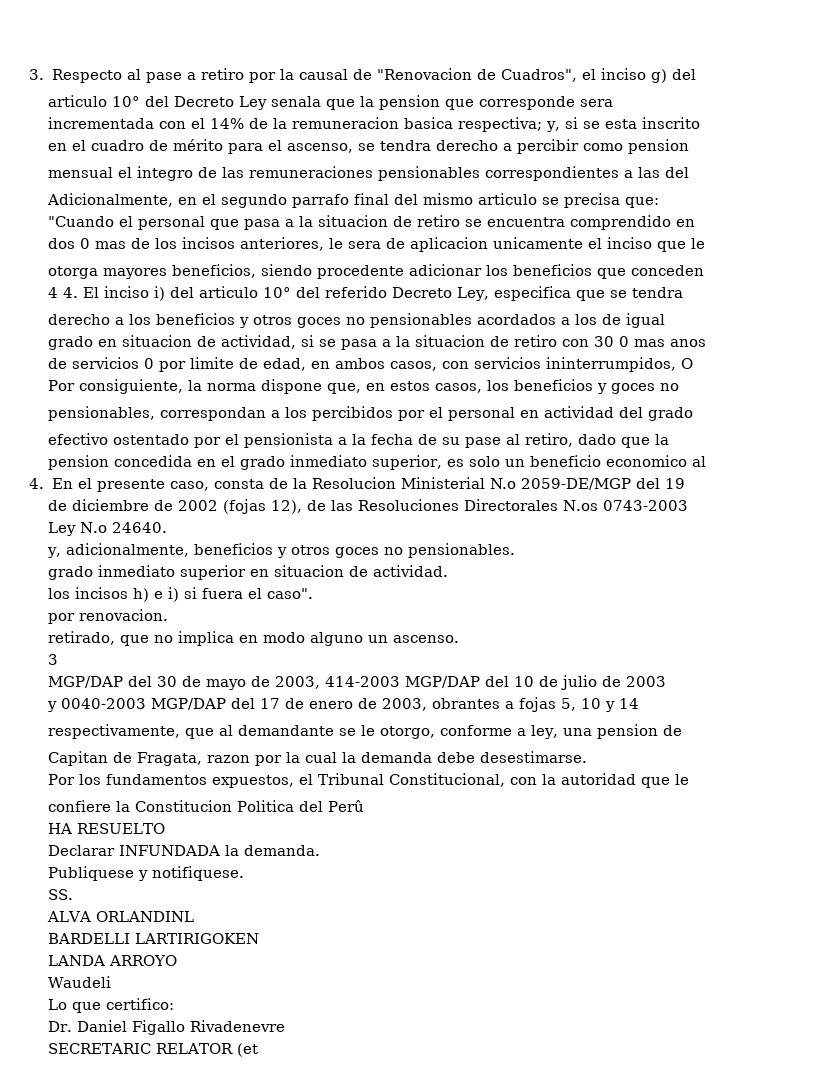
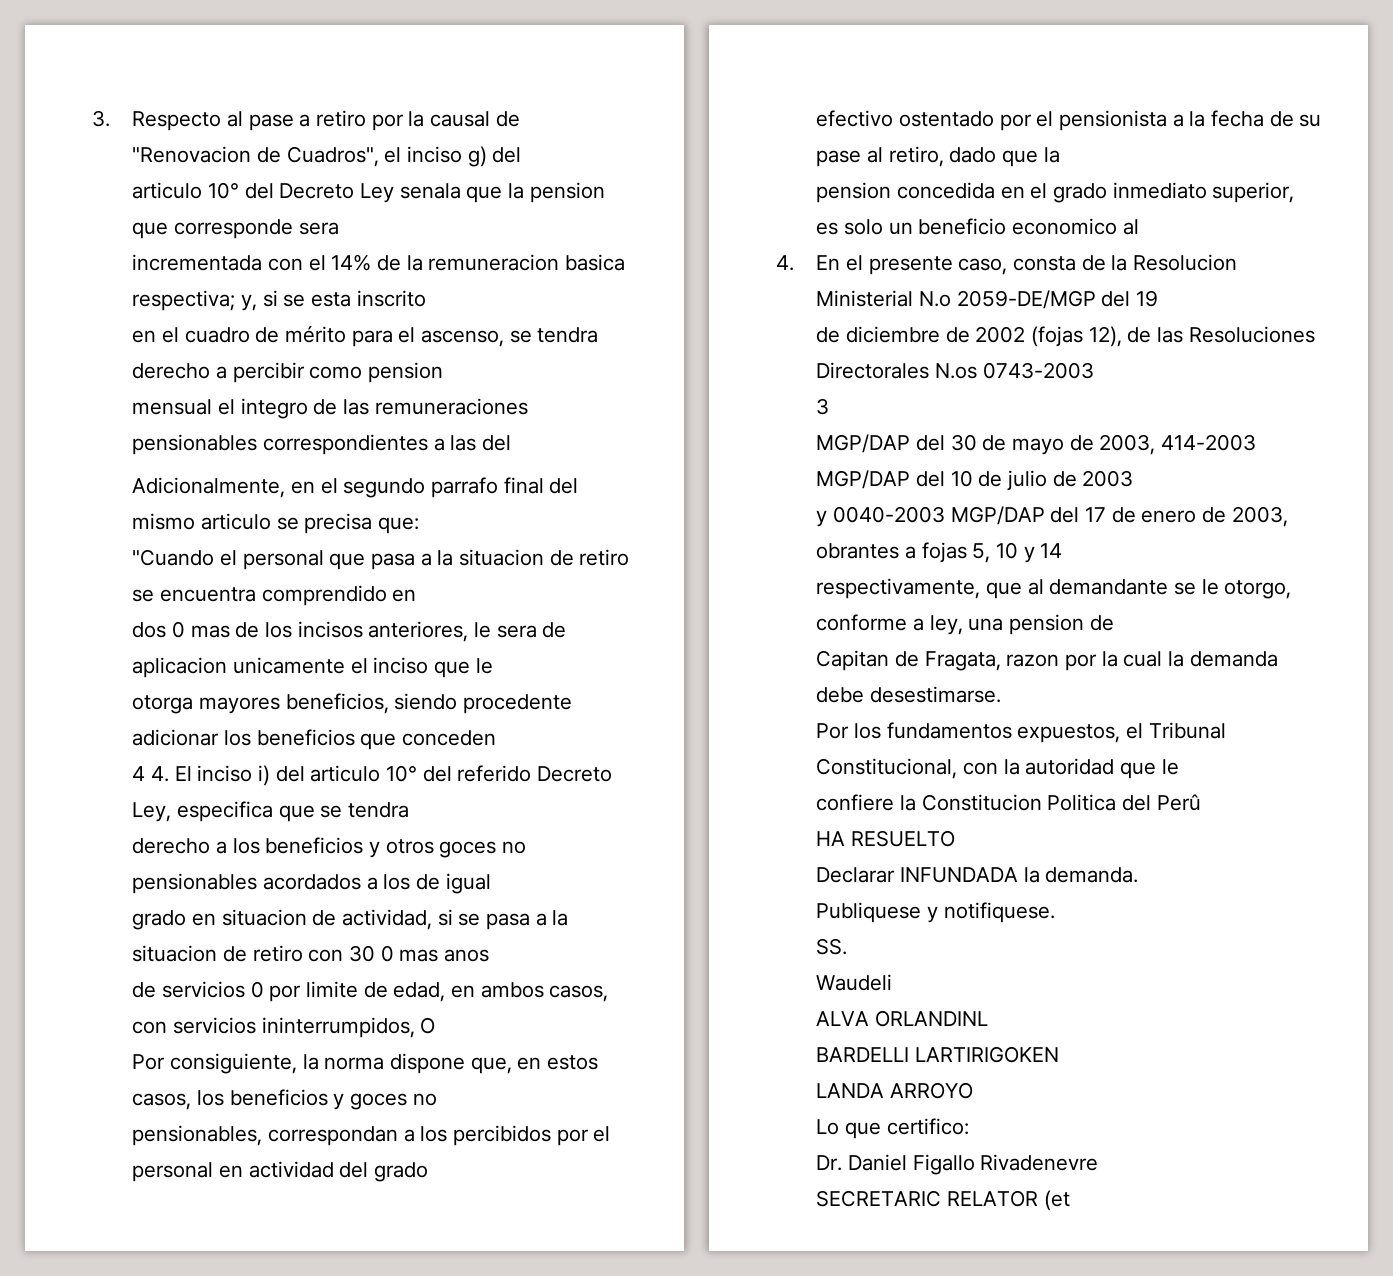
[47,522,167,536] [46,543,515,558] [47,565,448,580] [47,587,313,602] [47,609,168,624] [47,631,459,646] // Ley N.o 24640. // y, adicionalmente, beneficios y otros goces no pensionables. // grado inmediato superior en situacion de actividad. // los incisos h) e i) si fuera el caso". // por renovacion. // retirado, que no implica en modo alguno un ascenso. -> (1094, 370) none
(73, 894) none -> [816,974,893,991] // Waudeli
[47,976,111,988] // Waudeli -> (973, 1090) none

